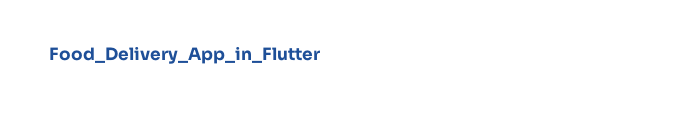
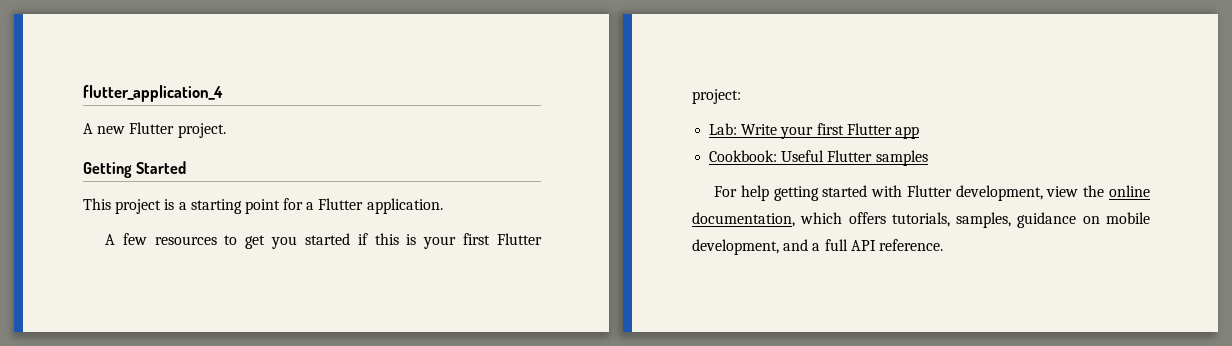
[49,46,320,64] Food_Delivery_App_in_Flutter -> [83,85,223,102] [83,122,226,138] [83,161,187,178] [83,198,443,214] [104,233,542,249] [692,89,741,104] [709,123,919,139] [709,150,928,166] [713,185,1150,201] [692,212,1150,228] [692,239,943,255] flutter_application_4 // A new Flutter project. // Getting Started // This project is a starting point for a Flutter application. // A few resources to get you started if this is your first Flutter project: // Lab: Write your first Flutter app // Cookbook: Useful Flutter samples // For help getting started with Flutter development, view the online documentation, which offers tutorials, samples, guidance on mobile development, and a full API reference.

